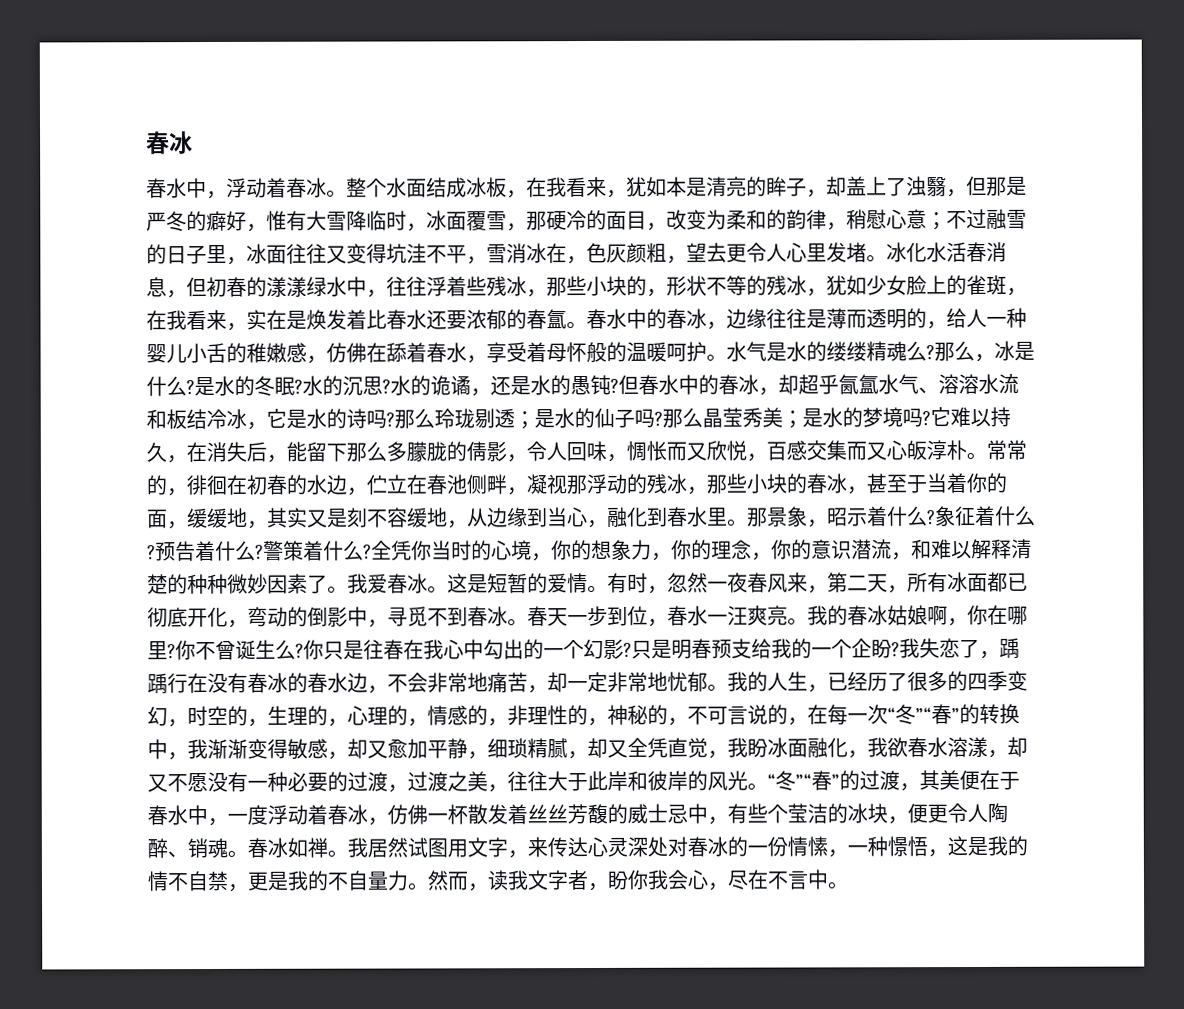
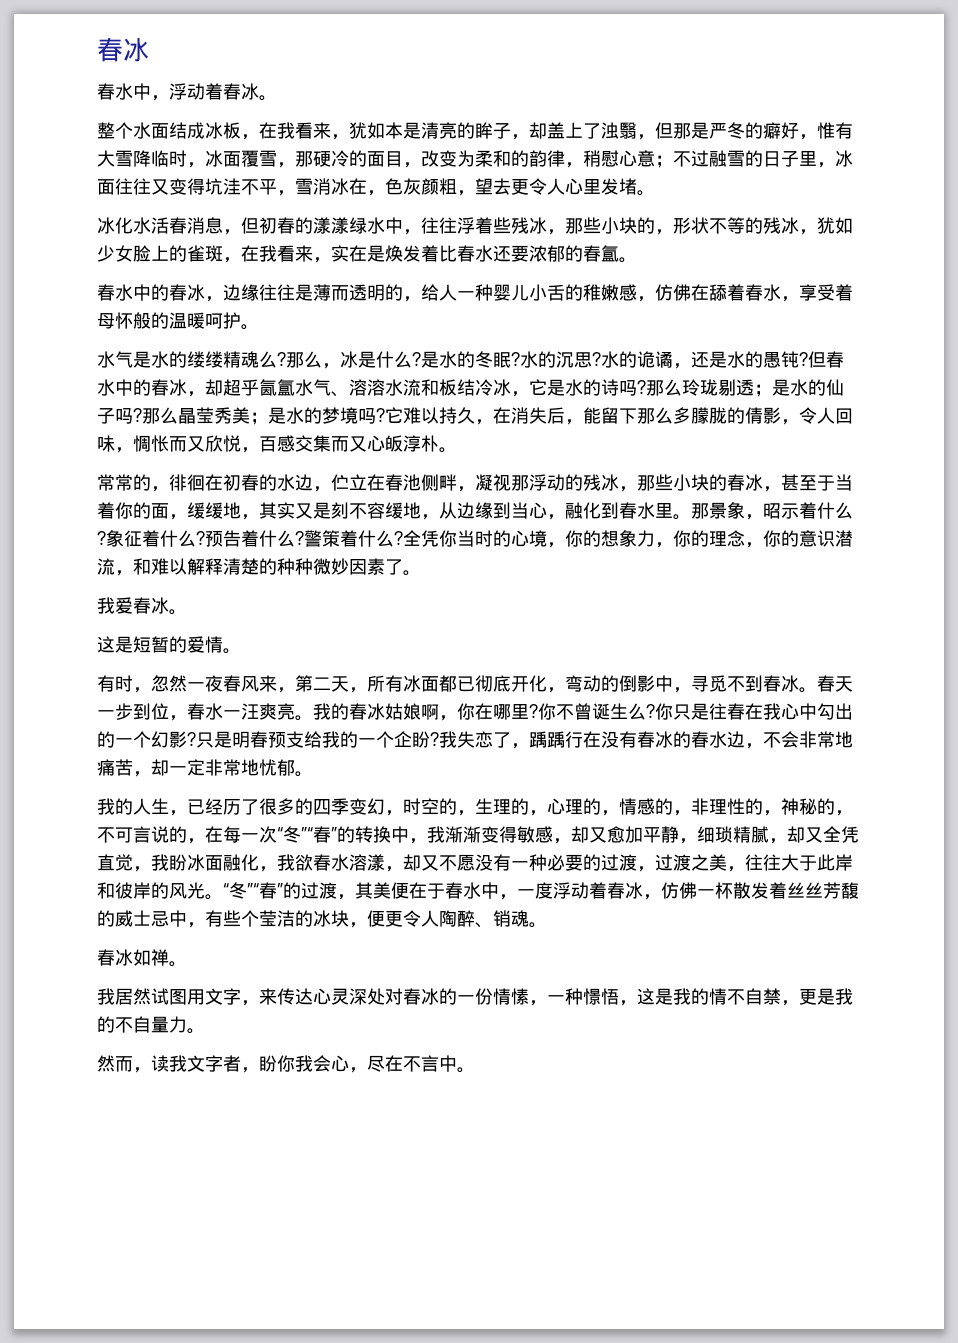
(347, 193) none -> (277, 98) //
(887, 258) none -> (655, 193) //
(587, 325) none -> (637, 260) //
(727, 357) none -> (259, 327) //
(987, 456) none -> (457, 450) //
(348, 589) none -> (421, 573) //
(448, 589) none -> (187, 612) //
(608, 589) none -> (241, 651) //
(728, 687) none -> (313, 774) //
(248, 853) none -> (547, 925) //
(348, 853) none -> (187, 964) //
(429, 886) none -> (205, 1031) //

